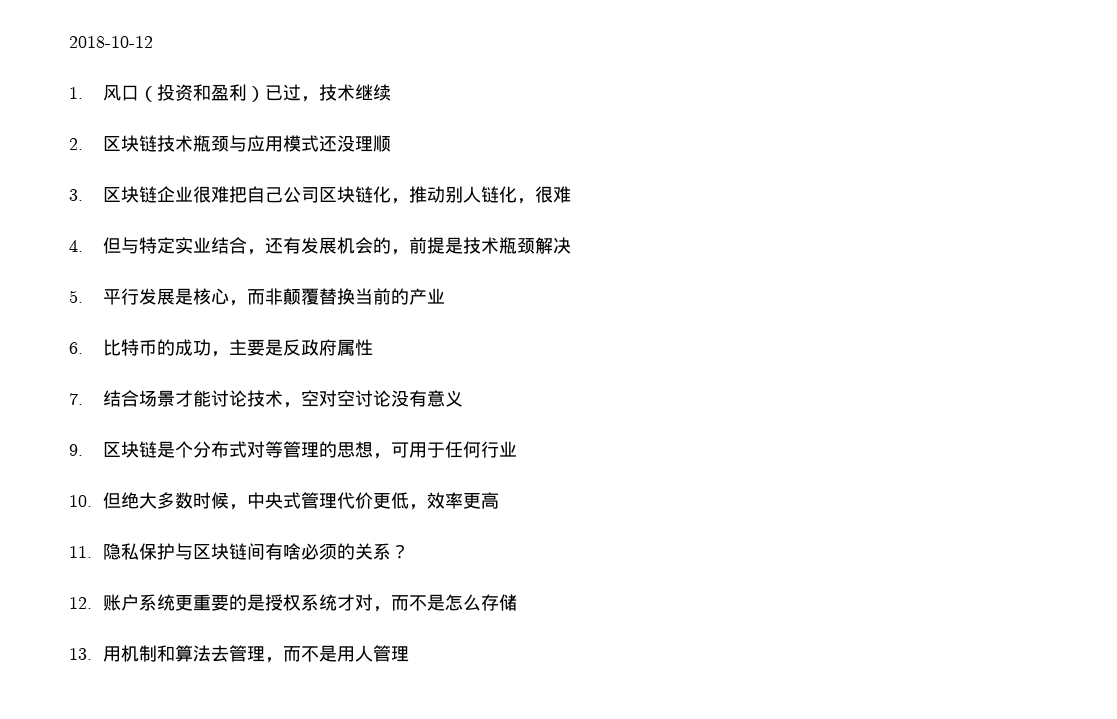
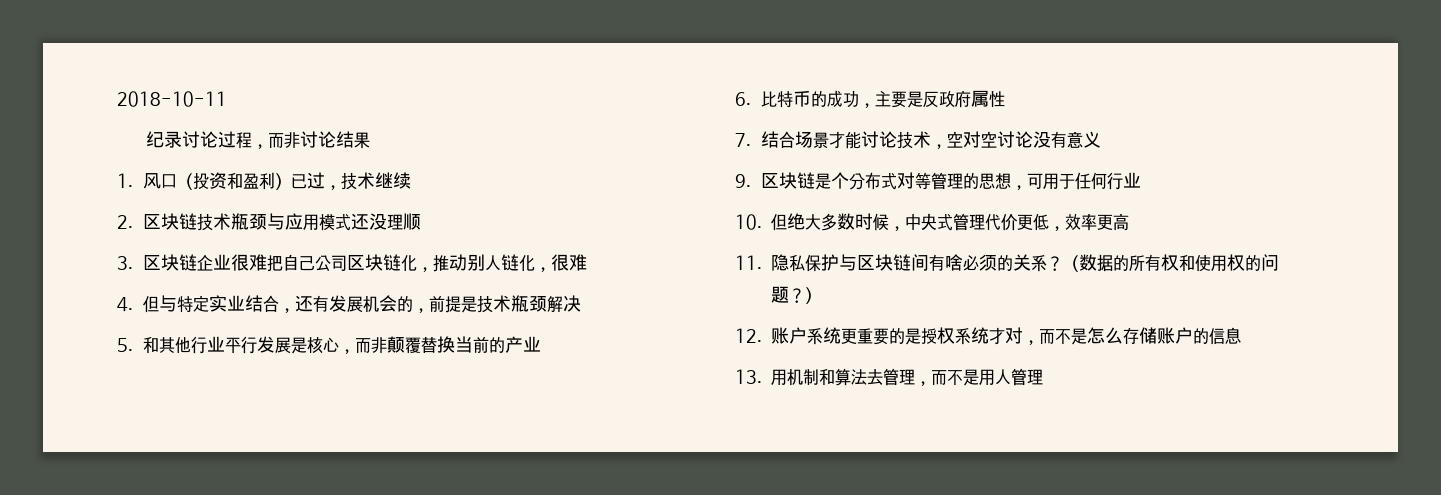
[69,36,153,48] 2018-10-12 -> [117,91,227,107] [145,131,370,149] 2018-10-11 // 纪录讨论过程，而非讨论结果
(83, 296) none -> [142,336,225,354] 和其他行业
(409, 551) none -> [1063,254,1279,272] [771,286,821,304] （数据的所有权和使用权的问题？）
(517, 602) none -> [1157,327,1241,345] 账户的信息

